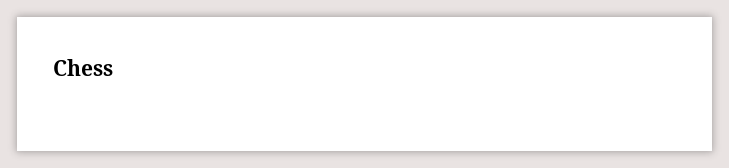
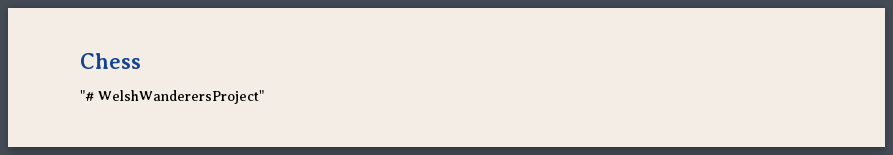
(113, 67) none -> [80,90,264,104] // "# WelshWanderersProject"

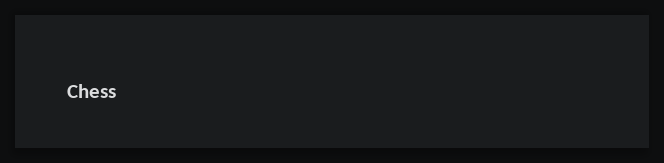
[80,90,264,104] // "# WelshWanderersProject" -> (116, 91) none

